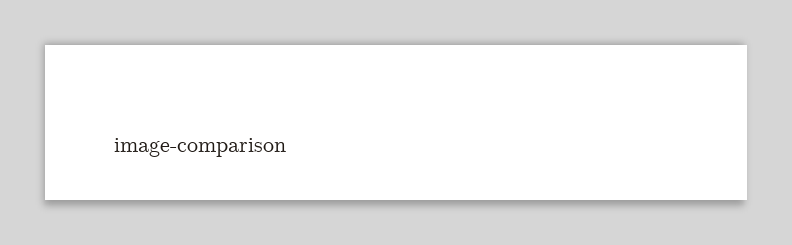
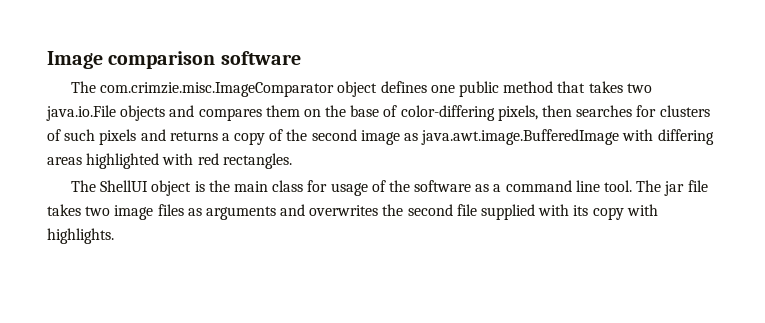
[114,138,286,157] image-comparison -> [47,51,301,69] [71,81,652,97] [46,105,710,121] [47,129,714,145] [47,153,292,169] [71,180,708,196] [47,204,658,220] [47,228,114,244] Image comparison software // The com.crimzie.misc.ImageComparator object defines one public method that takes two java.io.File objects and compares them on the base of color-differing pixels, then searches for clusters of such pixels and returns a copy of the second image as java.awt.image.BufferedImage with differing areas highlighted with red rectangles. // The ShellUI object is the main class for usage of the software as a command line tool. The jar file takes two image files as arguments and overwrites the second file supplied with its copy with highlights.

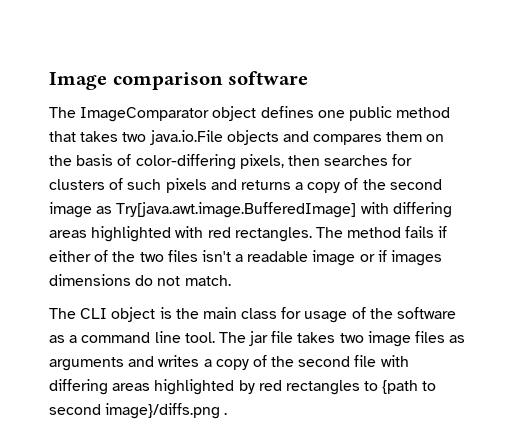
[100,82,335,97] com.crimzie.misc.ImageComparator -> [80,107,210,122] ImageComparator
[350,105,380,117] base -> [76,154,114,166] basis
[421,129,620,145] java.awt.image.BufferedImage -> [116,202,357,218] Try[java.awt.image.BufferedImage]
[71,180,149,192] // The ShellUI -> [315,226,448,238] [49,250,443,266] [49,274,231,286] [49,308,108,319] The method fails if either of the two files isn't a readable image or if images dimensions do not match. // The CLI
[309,204,658,220] [47,228,114,244] overwrites the second file supplied with its copy with highlights. -> [158,355,409,370] [49,379,437,395] [49,403,228,419] writes a copy of the second file with differing areas highlighted by red rectangles to {path to second image}/diffs.png .

